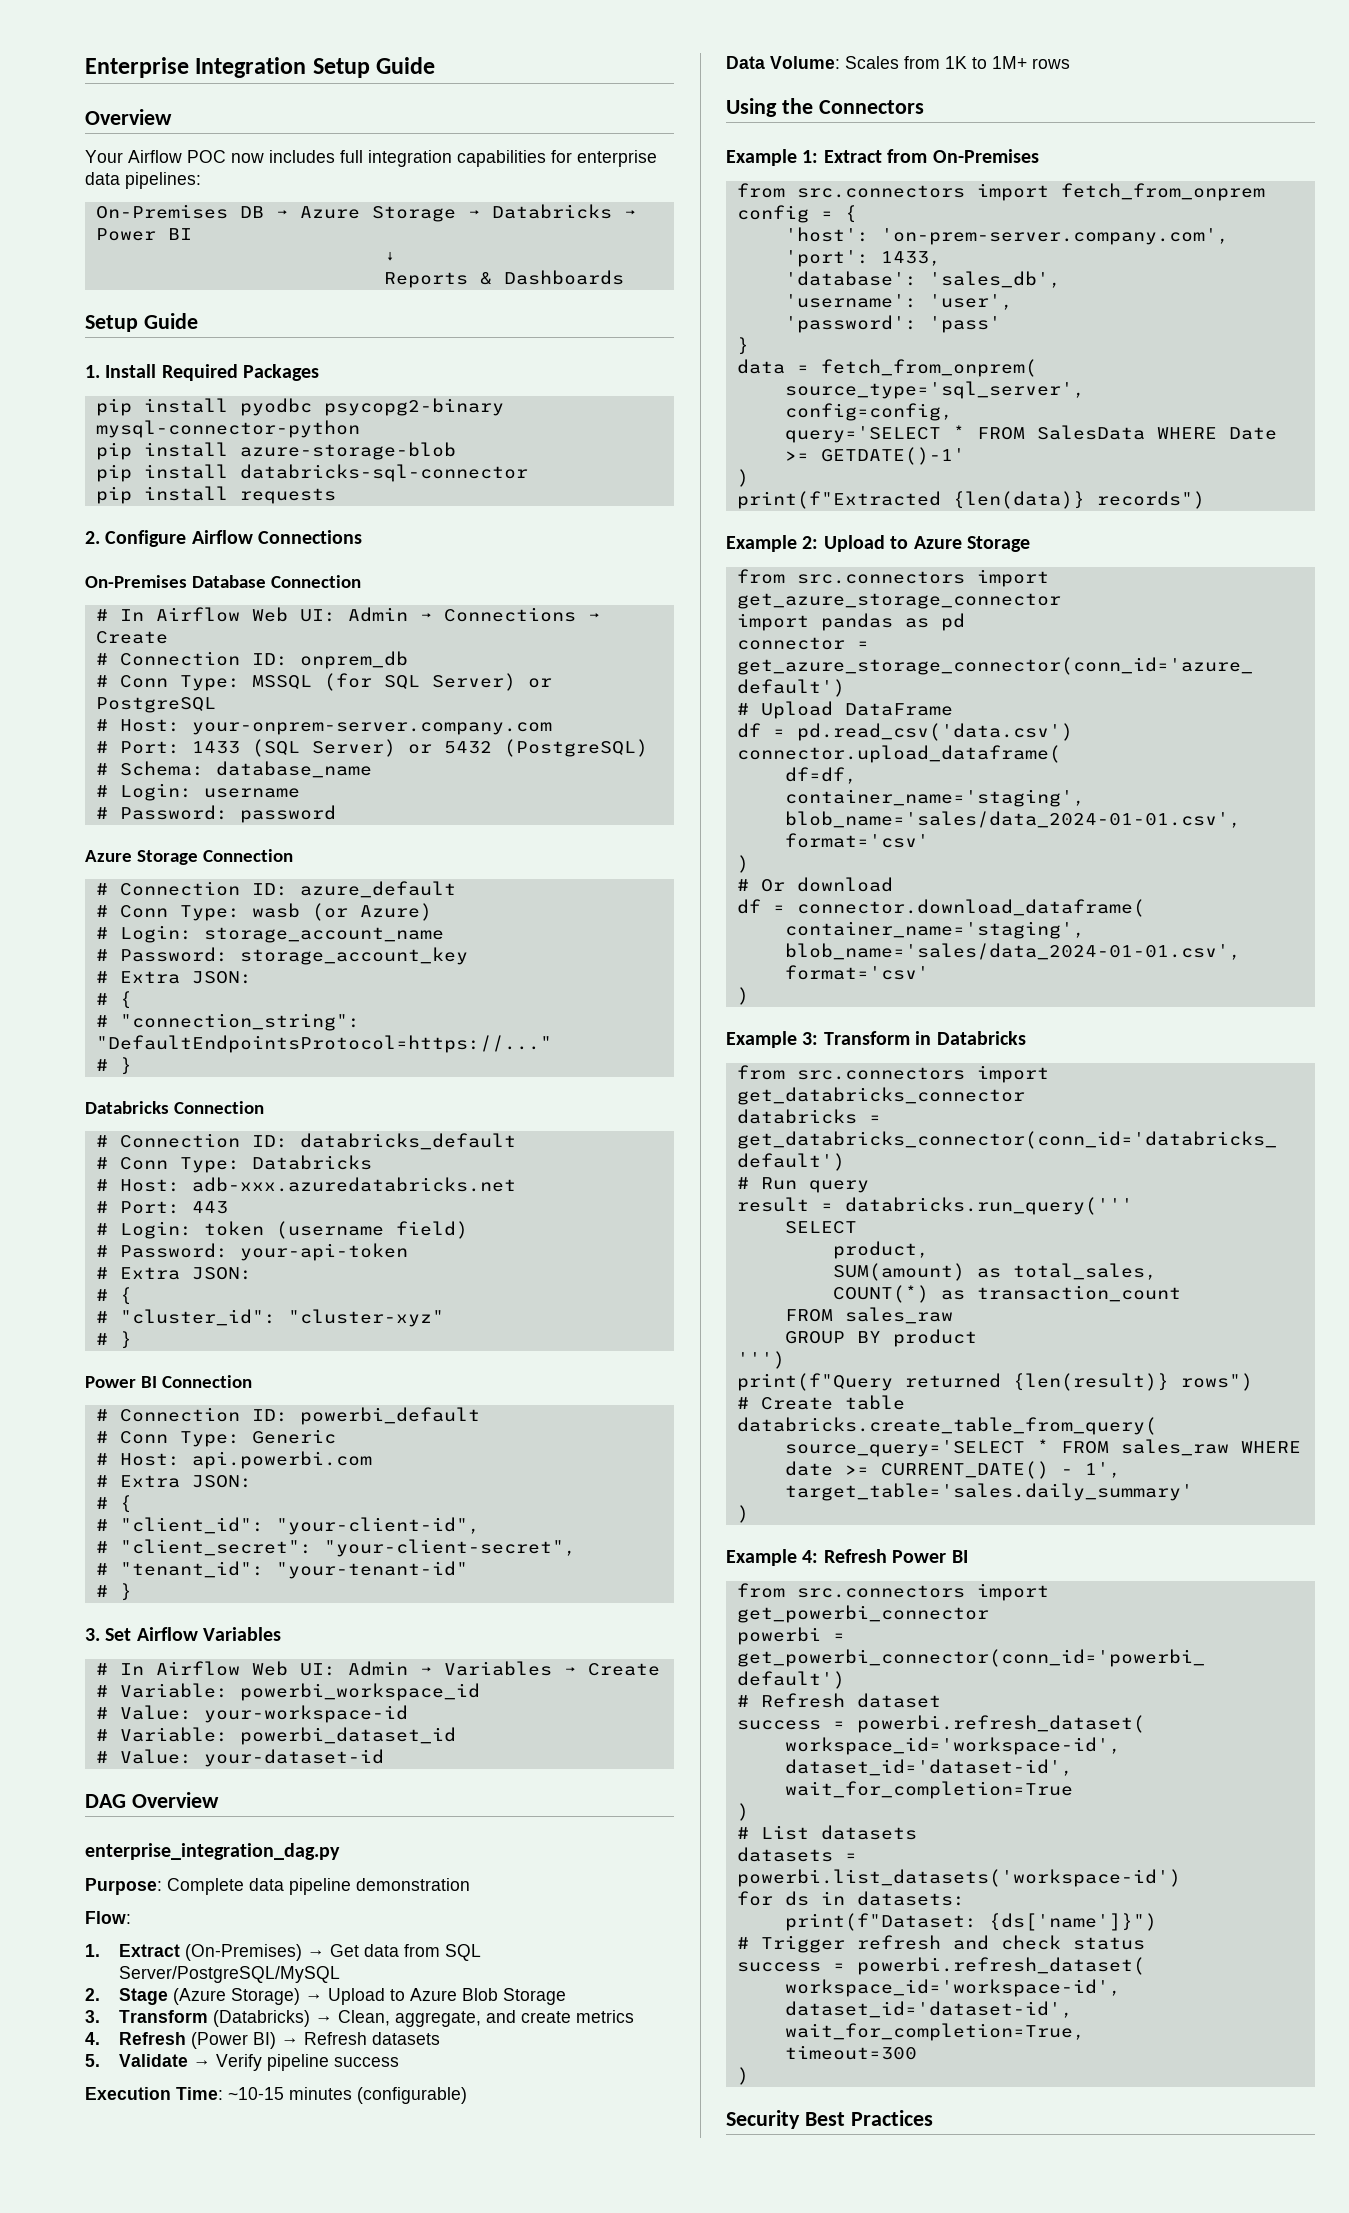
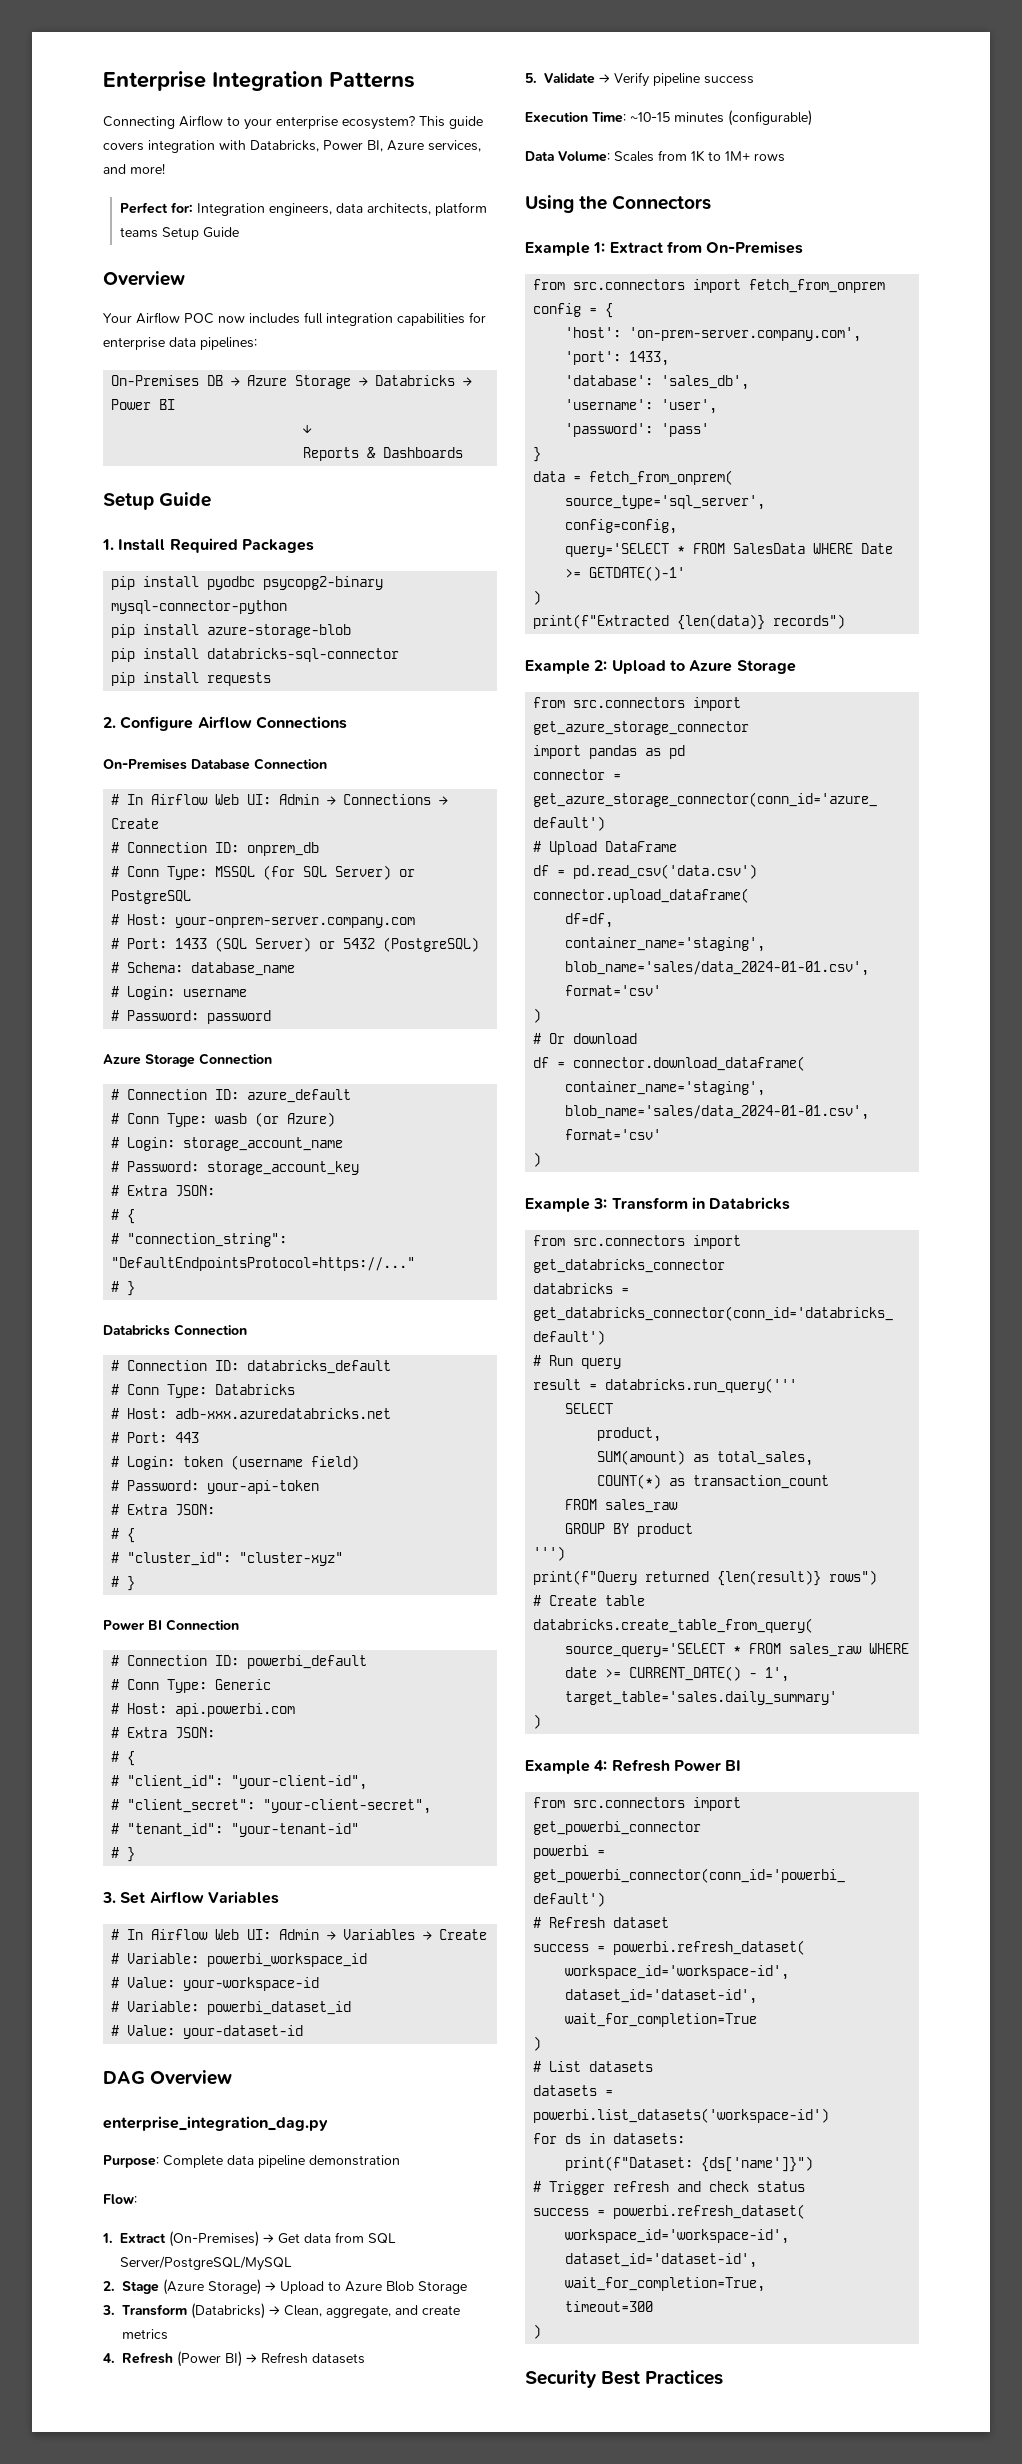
(307, 67) none -> [329,72,415,88] [103,115,483,130] [103,140,481,153] [103,163,165,174] [119,202,487,216] [119,227,158,238] Patterns // Connecting Airflow to your enterprise ecosystem? This guide covers integration with Databricks, Power BI, Azure services, and more! // Perfect for: Integration engineers, data architects, platform teams

